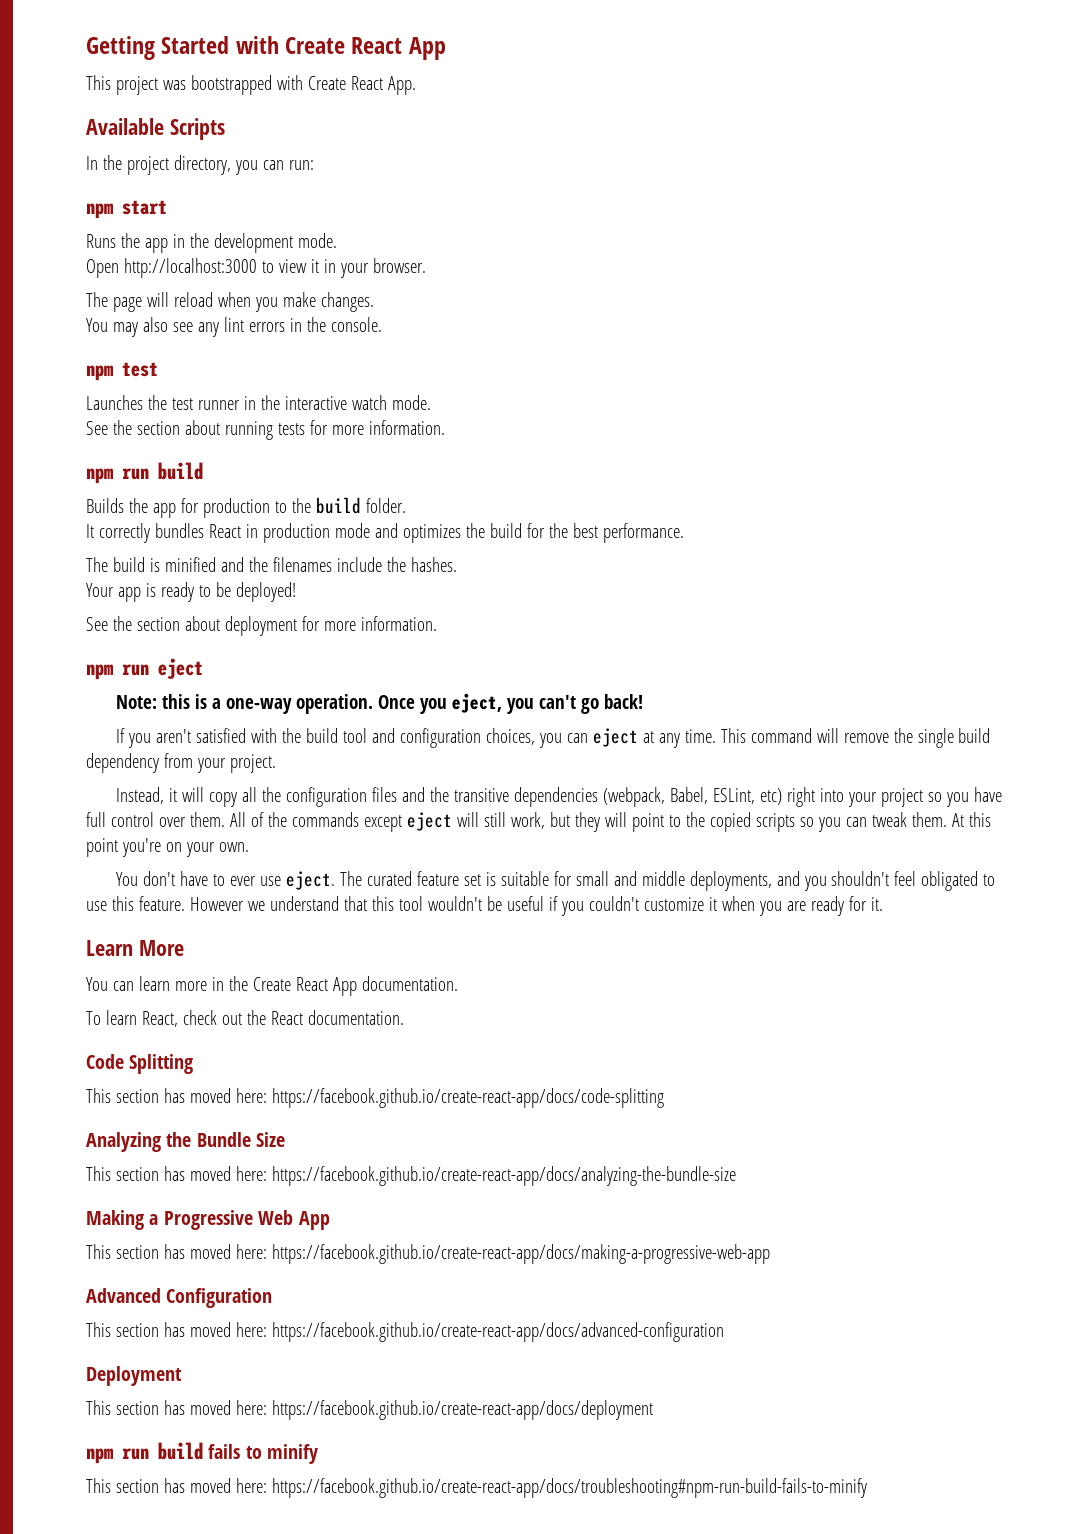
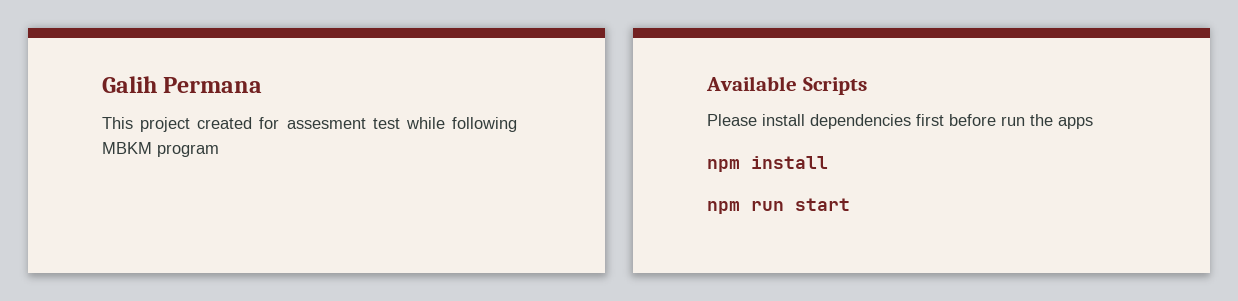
[86,36,446,60] [86,75,416,95] [86,118,225,140] [86,155,314,175] [86,200,167,219] [86,233,337,253] [86,258,426,278] [86,292,374,312] [86,317,382,337] [86,362,158,381] [86,395,431,410] [86,420,445,440] [86,462,203,484] [86,497,406,518] [86,523,684,543] [86,557,457,572] [86,582,296,602] [86,616,437,636] [86,658,203,680] [115,693,643,714] [115,728,991,748] [86,753,276,773] [115,787,1002,807] [86,812,991,832] [86,838,249,857] [115,871,996,891] [86,896,883,916] [86,940,184,956] [86,976,458,996] [86,1010,404,1027] [86,1054,194,1074] [86,1088,664,1108] [86,1132,286,1152] [86,1166,736,1186] [86,1210,330,1230] [86,1244,770,1264] [86,1288,273,1308] [86,1322,724,1342] [86,1366,182,1386] [86,1400,653,1420] [86,1442,319,1464] [86,1478,867,1498] Getting Started with Create React App // This project was bootstrapped with Create React App. // Available Scripts // In the project directory, you can run: // npm start // Runs the app in the development mode. // Open http://localhost:3000 to view it in your browser. // The page will reload when you make changes. // You may also see any lint errors in the console. // npm test // Launches the test runner in the interactive watch mode. // See the section about running tests for more information. // npm run build // Builds the app for production to the build folder. // It correctly bundles React in production mode and optimizes the build for the best performance. // The build is minified and the filenames include the hashes. // Your app is ready to be deployed! // See the section about deployment for more information. // npm run eject // Note: this is a one-way operation. Once you eject, you can't go back! // If you aren't satisfied with the build tool and configuration choices, you can eject at any time. This command will remove the single build dependency from your project. // Instead, it will copy all the configuration files and the transitive dependencies (webpack, Babel, ESLint, etc) right into your project so you have full control over them. All of the commands except eject will still work, but they will point to the copied scripts so you can tweak them. At this point you're on your own. // You don't have to ever use eject. The curated feature set is suitable for small and middle deployments, and you shouldn't feel obligated to use this feature. However we understand that this tool wouldn't be useful if you couldn't customize it when you are ready for it. // Learn More // You can learn more in the Create React App documentation. // To learn React, check out the React documentation. // Code Splitting // This section has moved here: https://facebook.github.io/create-react-app/docs/code-splitting // Analyzing the Bundle Size // This section has moved here: https://facebook.github.io/create-react-app/docs/analyzing-the-bundle-size // Making a Progressive Web App // This section has moved here: https://facebook.github.io/create-react-app/docs/making-a-progressive-web-app // Advanced Configuration // This section has moved here: https://facebook.github.io/create-react-app/docs/advanced-configuration // Deployment // This section has moved here: https://facebook.github.io/create-react-app/docs/deployment // npm run build fails to minify // This section has moved here: https://facebook.github.io/create-react-app/docs/troubleshooting#npm-run-build-fails-to-minify -> [102,76,263,93] [102,117,517,132] [102,142,219,157] [706,76,867,95] [707,114,1093,129] [707,156,828,172] [707,198,850,214] Galih Permana // This project created for assesment test while following MBKM program // Available Scripts // Please install dependencies first before run the apps // npm install // npm run start

